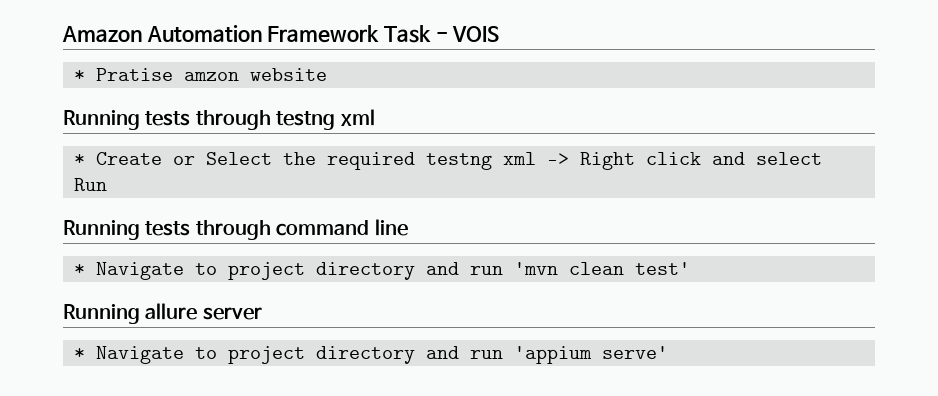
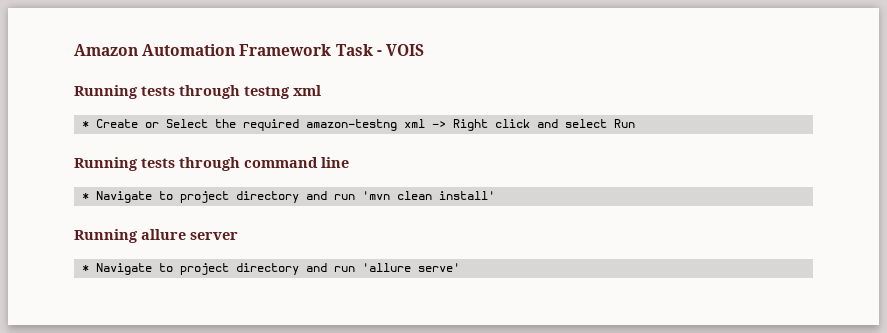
[73,68,327,81] // * Pratise amzon website -> (424, 50) none
[425,153,492,170] testng -> [305,119,397,131] amazon-testng
[634,262,690,275] test' -> [438,191,495,200] install'
[513,346,592,364] 'appium -> [361,263,411,272] 'allure

